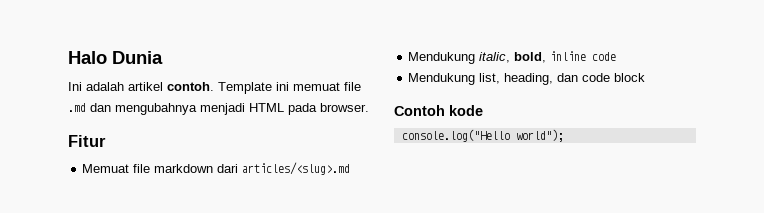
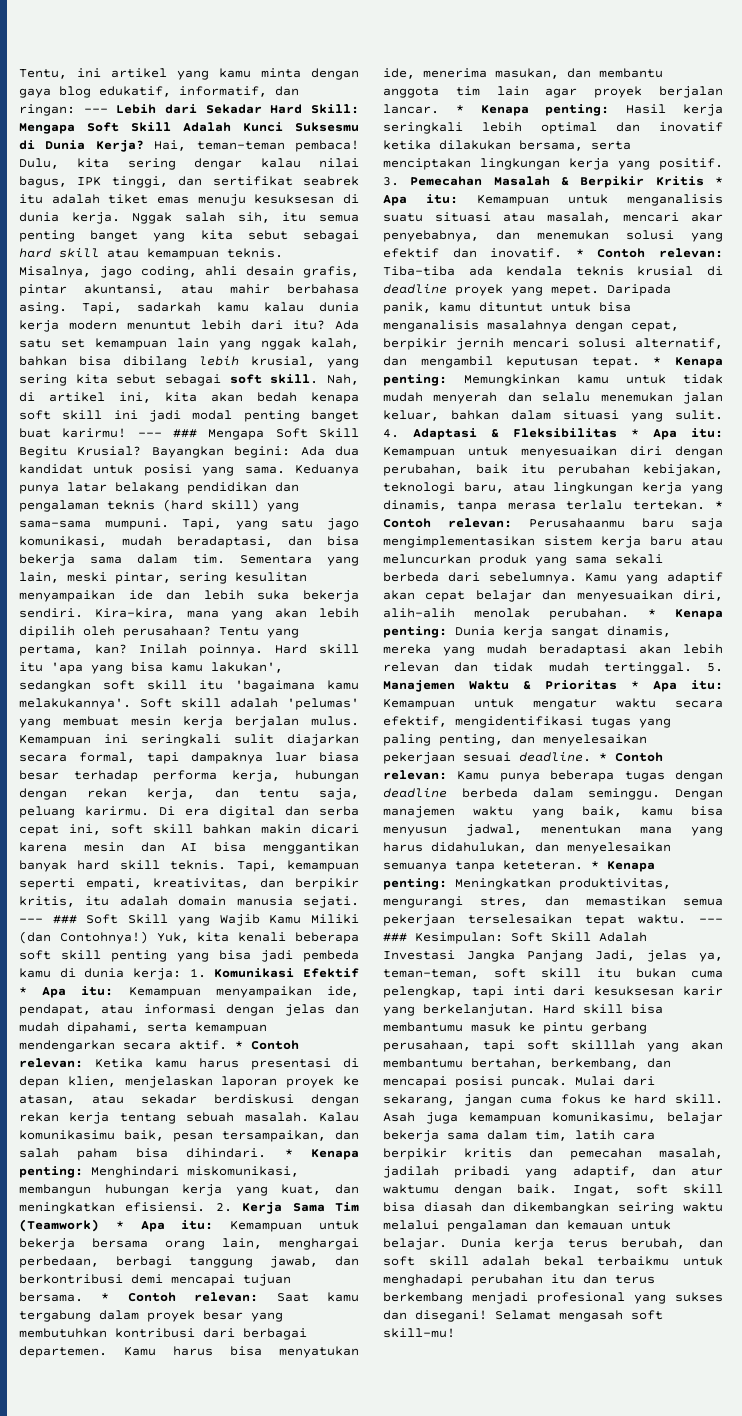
[68,51,163,64] [68,82,361,94] [68,103,369,115] [68,135,106,147] [82,162,351,175] [408,51,617,64] [408,73,646,85] [394,105,483,116] [401,129,564,142] Halo Dunia // Ini adalah artikel contoh. Template ini memuat file .md dan mengubahnya menjadi HTML pada browser. // Fitur // Memuat file markdown dari articles/<slug>.md // Mendukung italic, bold, inline code // Mendukung list, heading, dan code block // Contoh kode // console.log("Hello world"); -> [19,68,359,80] [19,86,299,98] [19,104,359,116] [19,122,359,134] [19,140,359,152] [19,158,359,170] [19,176,359,188] [19,194,359,206] [19,212,359,224] [19,230,359,242] [19,248,283,260] [19,266,360,278] [19,284,359,296] [19,302,359,314] [19,320,359,332] [19,338,359,350] [19,356,359,368] [19,374,359,386] [19,392,359,404] [19,410,359,422] [19,428,359,440] [19,446,359,458] [19,464,359,476] [19,482,299,494] [19,499,299,512] [19,518,359,530] [19,536,359,548] [19,554,359,566] [19,572,307,584] [19,590,359,602] [19,608,359,620] [19,626,299,638] [19,644,359,656] [19,662,283,674] [19,680,359,692] [19,698,359,710] [19,716,359,728] [19,734,359,746] [19,752,359,764] [19,770,359,782] [19,788,359,800] [19,806,359,818] [19,824,359,836] [19,842,359,854] [19,860,359,872] [19,878,359,890] [19,896,359,908] [19,914,360,926] [19,931,360,944] [19,950,359,962] [19,968,359,980] [19,986,359,998] [19,1004,359,1016] [19,1022,267,1034] [19,1040,299,1052] [19,1058,359,1070] [19,1076,359,1088] [19,1094,359,1106] [19,1112,359,1124] [19,1130,359,1142] [19,1148,359,1160] [19,1166,299,1178] [19,1184,359,1196] [19,1202,359,1214] [19,1219,360,1232] [19,1238,359,1250] [19,1256,359,1268] [19,1274,291,1286] [19,1292,359,1302] [19,1310,283,1322] [19,1328,307,1340] [19,1346,359,1358] [383,68,663,79] [383,86,723,98] [383,104,723,116] [383,122,723,134] [383,140,631,151] [383,158,723,170] [383,176,723,188] [383,194,723,206] [383,212,723,223] [383,230,723,242] [383,248,723,258] [383,266,723,276] [383,284,671,296] [383,302,631,314] [383,320,679,332] [383,338,723,350] [383,356,723,368] [383,374,723,386] [383,392,723,404] [383,410,723,422] [383,428,723,440] [383,446,723,458] [383,464,723,476] [383,482,723,494] [383,500,723,512] [383,518,723,530] [383,536,723,548] [383,554,663,566] [383,572,723,584] [383,590,723,602] [383,608,723,620] [383,626,671,638] [383,644,723,656] [383,662,723,674] [383,680,723,692] [383,698,723,710] [383,716,671,728] [383,734,647,746] [383,752,663,764] [383,770,723,782] [383,788,723,800] [383,806,723,818] [383,824,723,836] [383,842,671,854] [383,860,655,872] [383,878,671,890] [383,896,723,908] [383,914,723,926] [383,932,647,944] [383,950,723,962] [383,968,723,979] [383,986,723,998] [383,1004,663,1016] [383,1022,647,1034] [383,1040,723,1052] [383,1058,671,1070] [383,1076,655,1088] [383,1094,723,1106] [383,1112,723,1124] [383,1130,655,1142] [383,1148,723,1160] [383,1166,723,1178] [383,1184,723,1196] [383,1202,723,1214] [383,1220,671,1232] [383,1238,723,1250] [383,1256,723,1266] [383,1274,655,1286] [383,1292,723,1304] [383,1310,663,1322] [383,1328,455,1338] Tentu, ini artikel yang kamu minta dengan gaya blog edukatif, informatif, dan ringan: --- Lebih dari Sekadar Hard Skill: Mengapa Soft Skill Adalah Kunci Suksesmu di Dunia Kerja? Hai, teman-teman pembaca! Dulu, kita sering dengar kalau nilai bagus, IPK tinggi, dan sertifikat seabrek itu adalah tiket emas menuju kesuksesan di dunia kerja. Nggak salah sih, itu semua penting banget yang kita sebut sebagai hard skill atau kemampuan teknis. Misalnya, jago coding, ahli desain grafis, pintar akuntansi, atau mahir berbahasa asing. Tapi, sadarkah kamu kalau dunia kerja modern menuntut lebih dari itu? Ada satu set kemampuan lain yang nggak kalah, bahkan bisa dibilang lebih krusial, yang sering kita sebut sebagai soft skill. Nah, di artikel ini, kita akan bedah kenapa soft skill ini jadi modal penting banget buat karirmu! --- ### Mengapa Soft Skill Begitu Krusial? Bayangkan begini: Ada dua kandidat untuk posisi yang sama. Keduanya punya latar belakang pendidikan dan pengalaman teknis (hard skill) yang sama-sama mumpuni. Tapi, yang satu jago komunikasi, mudah beradaptasi, dan bisa bekerja sama dalam tim. Sementara yang lain, meski pintar, sering kesulitan menyampaikan ide dan lebih suka bekerja sendiri. Kira-kira, mana yang akan lebih dipilih oleh perusahaan? Tentu yang pertama, kan? Inilah poinnya. Hard skill itu 'apa yang bisa kamu lakukan', sedangkan soft skill itu 'bagaimana kamu melakukannya'. Soft skill adalah 'pelumas' yang membuat mesin kerja berjalan mulus. Kemampuan ini seringkali sulit diajarkan secara formal, tapi dampaknya luar biasa besar terhadap performa kerja, hubungan dengan rekan kerja, dan tentu saja, peluang karirmu. Di era digital dan serba cepat ini, soft skill bahkan makin dicari karena mesin dan AI bisa menggantikan banyak hard skill teknis. Tapi, kemampuan seperti empati, kreativitas, dan berpikir kritis, itu adalah domain manusia sejati. --- ### Soft Skill yang Wajib Kamu Miliki (dan Contohnya!) Yuk, kita kenali beberapa soft skill penting yang bisa jadi pembeda kamu di dunia kerja: 1. Komunikasi Efektif * Apa itu: Kemampuan menyampaikan ide, pendapat, atau informasi dengan jelas dan mudah dipahami, serta kemampuan mendengarkan secara aktif. * Contoh relevan: Ketika kamu harus presentasi di depan klien, menjelaskan laporan proyek ke atasan, atau sekadar berdiskusi dengan rekan kerja tentang sebuah masalah. Kalau komunikasimu baik, pesan tersampaikan, dan salah paham bisa dihindari. * Kenapa penting: Menghindari miskomunikasi, membangun hubungan kerja yang kuat, dan meningkatkan efisiensi. 2. Kerja Sama Tim (Teamwork) * Apa itu: Kemampuan untuk bekerja bersama orang lain, menghargai perbedaan, berbagi tanggung jawab, dan berkontribusi demi mencapai tujuan bersama. * Contoh relevan: Saat kamu tergabung dalam proyek besar yang membutuhkan kontribusi dari berbagai departemen. Kamu harus bisa menyatukan ide, menerima masukan, dan membantu anggota tim lain agar proyek berjalan lancar. * Kenapa penting: Hasil kerja seringkali lebih optimal dan inovatif ketika dilakukan bersama, serta menciptakan lingkungan kerja yang positif. 3. Pemecahan Masalah & Berpikir Kritis * Apa itu: Kemampuan untuk menganalisis suatu situasi atau masalah, mencari akar penyebabnya, dan menemukan solusi yang efektif dan inovatif. * Contoh relevan: Tiba-tiba ada kendala teknis krusial di deadline proyek yang mepet. Daripada panik, kamu dituntut untuk bisa menganalisis masalahnya dengan cepat, berpikir jernih mencari solusi alternatif, dan mengambil keputusan tepat. * Kenapa penting: Memungkinkan kamu untuk tidak mudah menyerah dan selalu menemukan jalan keluar, bahkan dalam situasi yang sulit. 4. Adaptasi & Fleksibilitas * Apa itu: Kemampuan untuk menyesuaikan diri dengan perubahan, baik itu perubahan kebijakan, teknologi baru, atau lingkungan kerja yang dinamis, tanpa merasa terlalu tertekan. * Contoh relevan: Perusahaanmu baru saja mengimplementasikan sistem kerja baru atau meluncurkan produk yang sama sekali berbeda dari sebelumnya. Kamu yang adaptif akan cepat belajar dan menyesuaikan diri, alih-alih menolak perubahan. * Kenapa penting: Dunia kerja sangat dinamis, mereka yang mudah beradaptasi akan lebih relevan dan tidak mudah tertinggal. 5. Manajemen Waktu & Prioritas * Apa itu: Kemampuan untuk mengatur waktu secara efektif, mengidentifikasi tugas yang paling penting, dan menyelesaikan pekerjaan sesuai deadline. * Contoh relevan: Kamu punya beberapa tugas dengan deadline berbeda dalam seminggu. Dengan manajemen waktu yang baik, kamu bisa menyusun jadwal, menentukan mana yang harus didahulukan, dan menyelesaikan semuanya tanpa keteteran. * Kenapa penting: Meningkatkan produktivitas, mengurangi stres, dan memastikan semua pekerjaan terselesaikan tepat waktu. --- ### Kesimpulan: Soft Skill Adalah Investasi Jangka Panjang Jadi, jelas ya, teman-teman, soft skill itu bukan cuma pelengkap, tapi inti dari kesuksesan karir yang berkelanjutan. Hard skill bisa membantumu masuk ke pintu gerbang perusahaan, tapi soft skilllah yang akan membantumu bertahan, berkembang, dan mencapai posisi puncak. Mulai dari sekarang, jangan cuma fokus ke hard skill. Asah juga kemampuan komunikasimu, belajar bekerja sama dalam tim, latih cara berpikir kritis dan pemecahan masalah, jadilah pribadi yang adaptif, dan atur waktumu dengan baik. Ingat, soft skill bisa diasah dan dikembangkan seiring waktu melalui pengalaman dan kemauan untuk belajar. Dunia kerja terus berubah, dan soft skill adalah bekal terbaikmu untuk menghadapi perubahan itu dan terus berkembang menjadi profesional yang sukses dan disegani! Selamat mengasah soft skill-mu!

